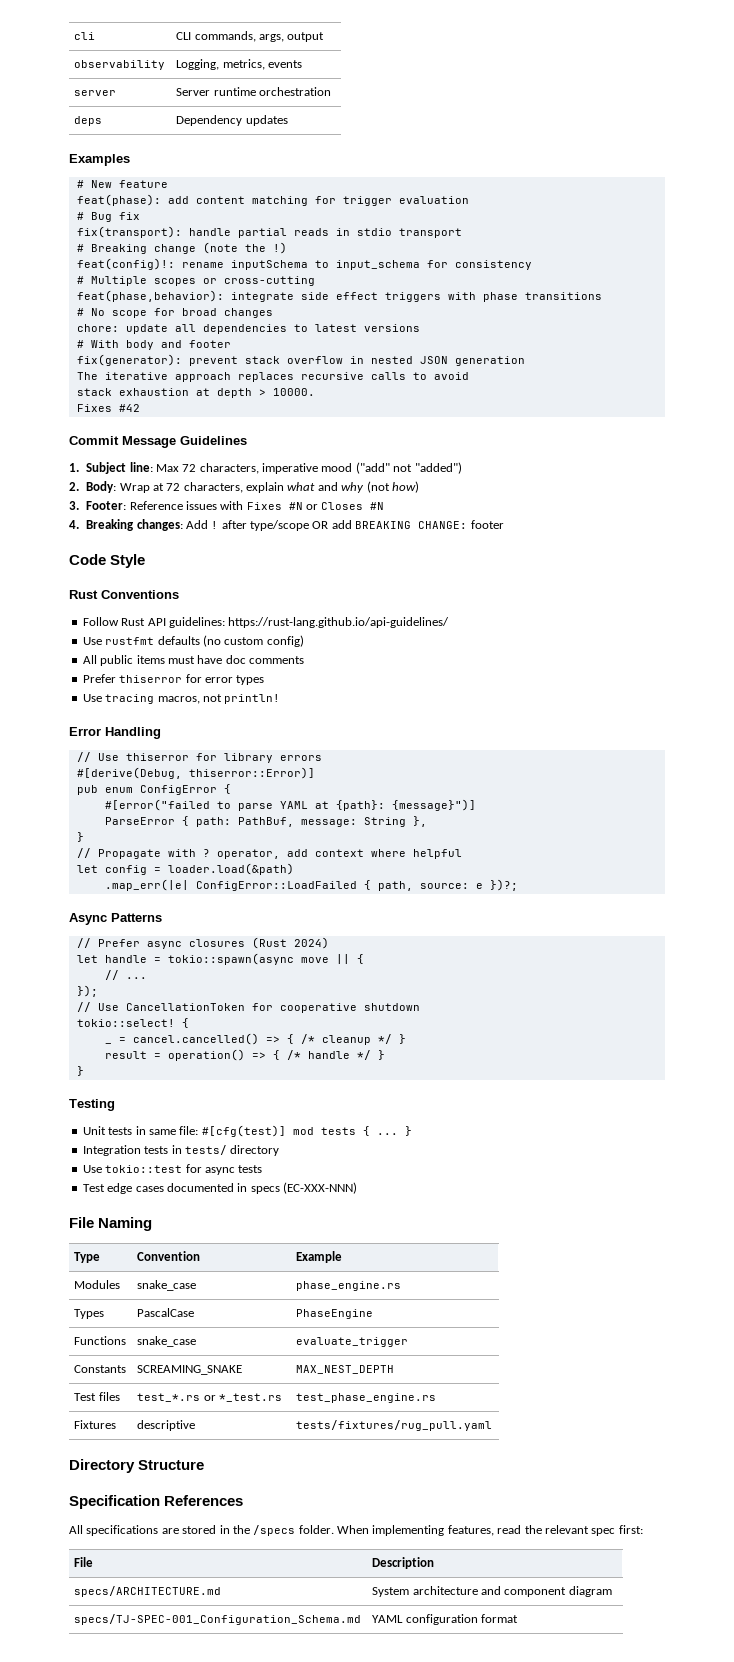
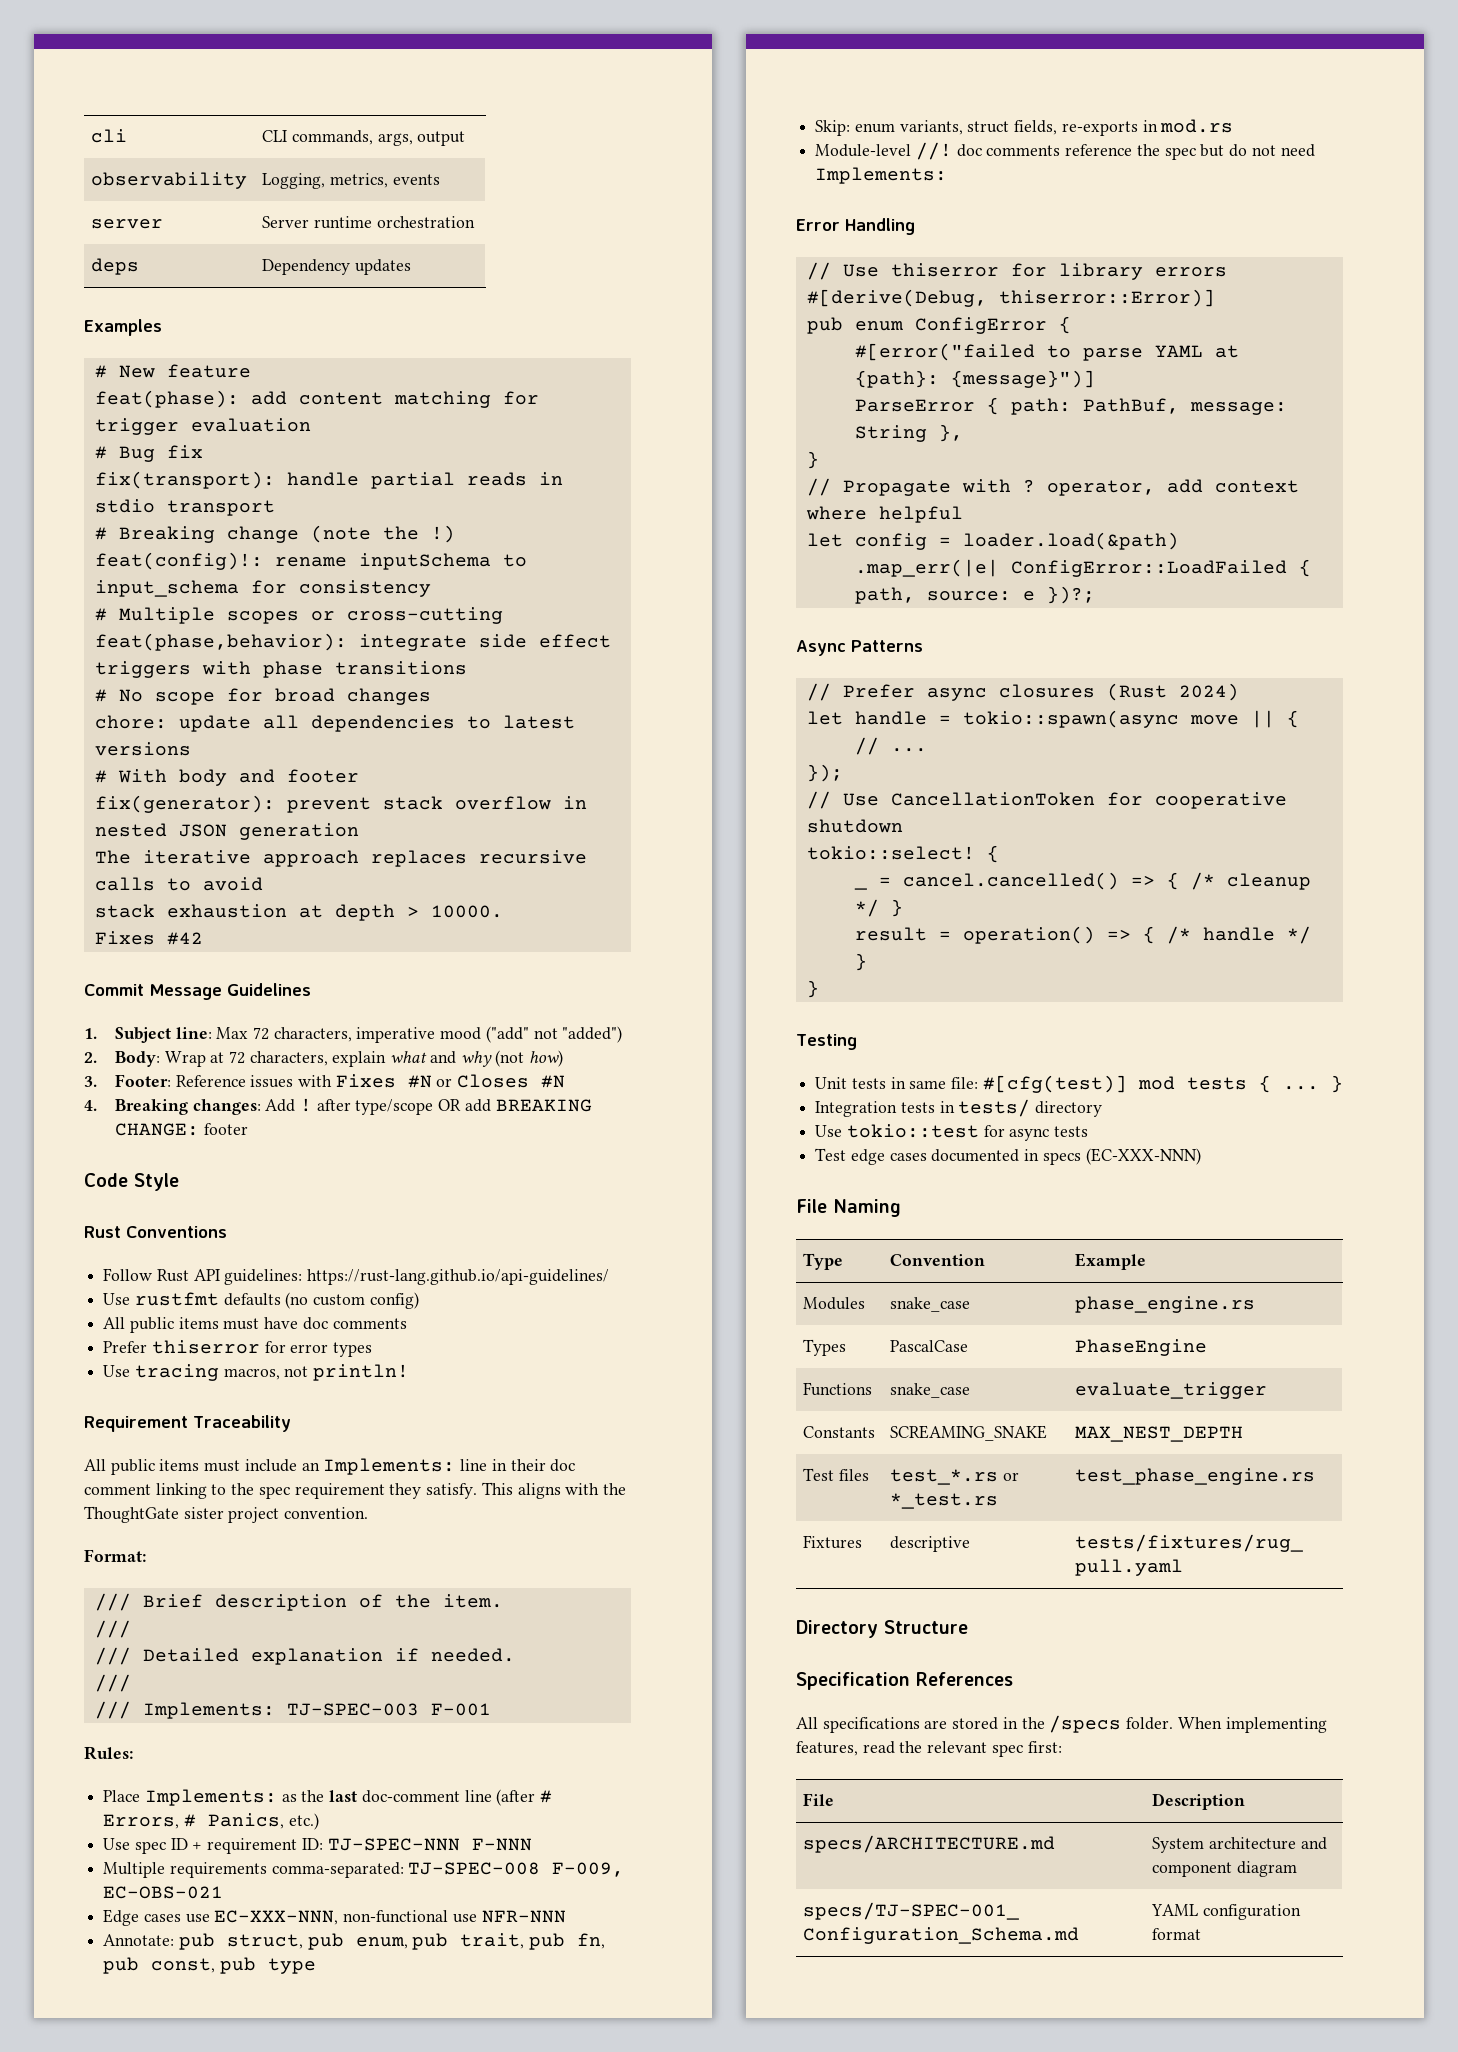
(281, 699) none -> [84,1415,291,1432] [84,1458,576,1475] [84,1482,626,1499] [84,1506,369,1523] [84,1549,146,1562] [94,1593,503,1611] [94,1620,131,1638] [94,1647,515,1665] [94,1674,131,1692] [94,1701,491,1719] [84,1746,133,1760] [103,1789,553,1806] [103,1813,319,1830] [103,1838,532,1854] [103,1862,625,1878] [103,1886,224,1899] [103,1909,566,1926] [103,1933,606,1950] [103,1957,316,1974] [815,119,1234,136] [815,142,1315,160] [815,167,948,184] // Requirement Traceability // All public items must include an Implements: line in their doc comment linking to the spec requirement they satisfy. This aligns with the ThoughtGate sister project convention. // Format: // /// Brief description of the item. // /// // /// Detailed explanation if needed. // /// // /// Implements: TJ-SPEC-003 F-001 // Rules: // Place Implements: as the last doc-comment line (after # Errors, # Panics, etc.) // Use spec ID + requirement ID: TJ-SPEC-NNN F-NNN // Multiple requirements comma-separated: TJ-SPEC-008 F-009, EC-OBS-021 // Edge cases use EC-XXX-NNN, non-functional use NFR-NNN // Annotate: pub struct, pub enum, pub trait, pub fn, pub const, pub type // Skip: enum variants, struct fields, re-exports in mod.rs // Module-level //! doc comments reference the spec but do not need Implements:

